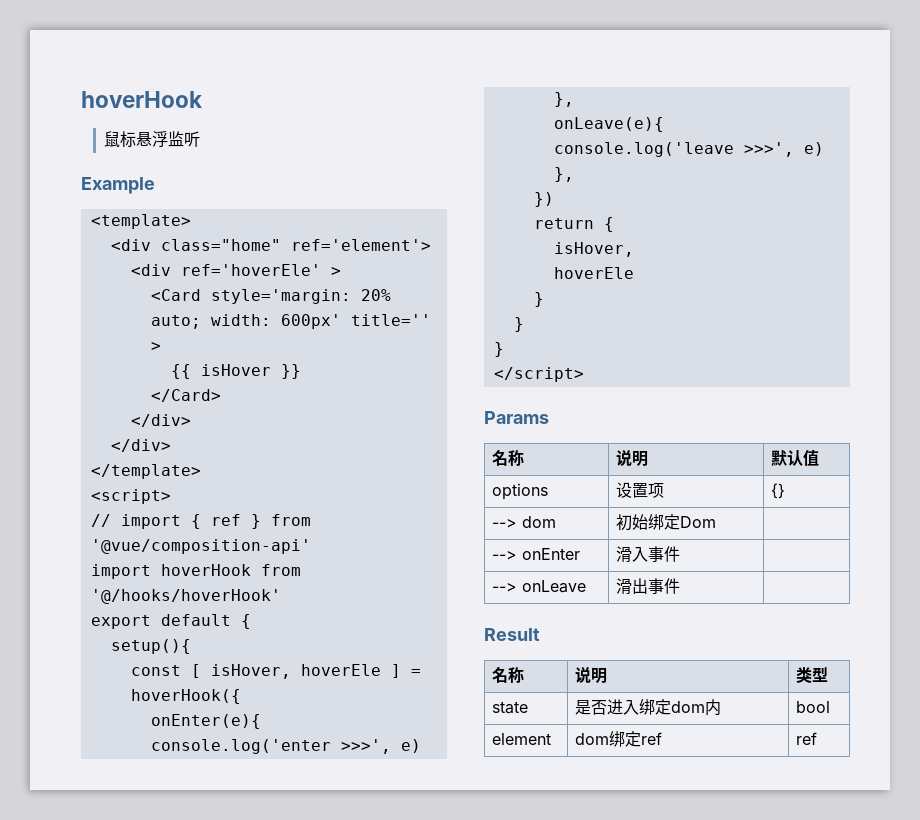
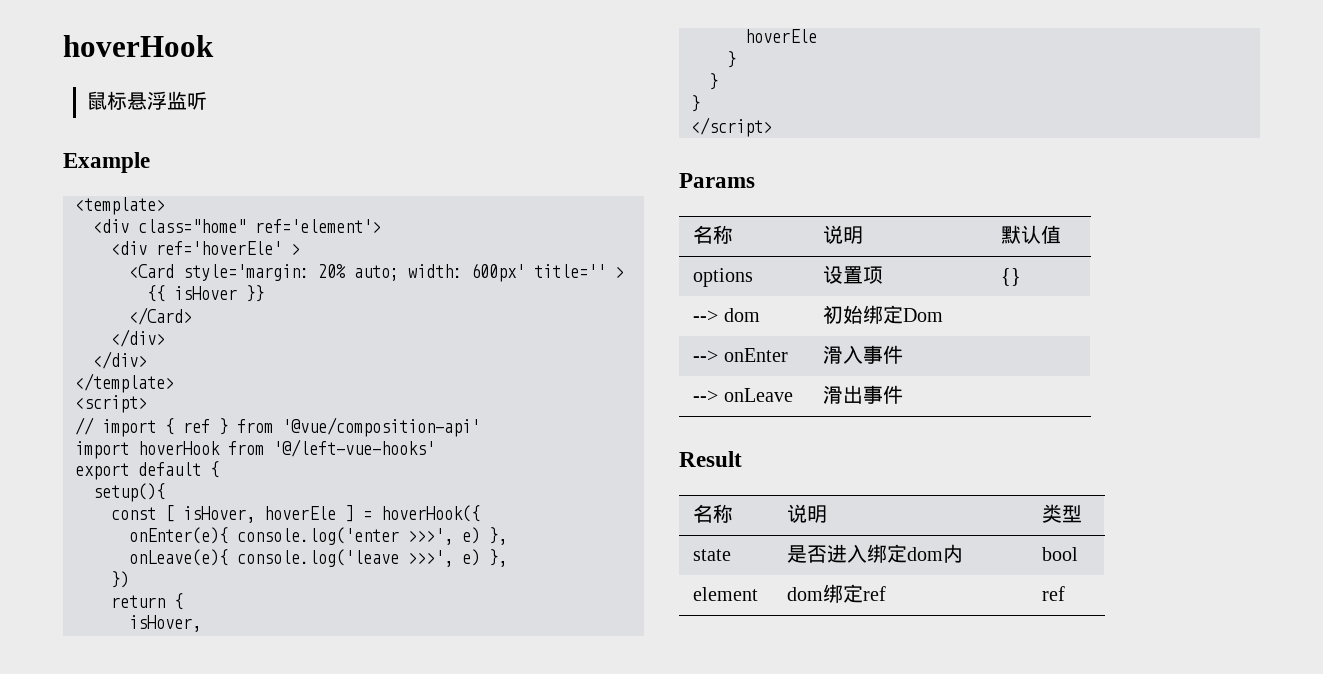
[90,589,281,604] '@/hooks/hoverHook' -> [273,439,435,457] '@/left-vue-hooks'

